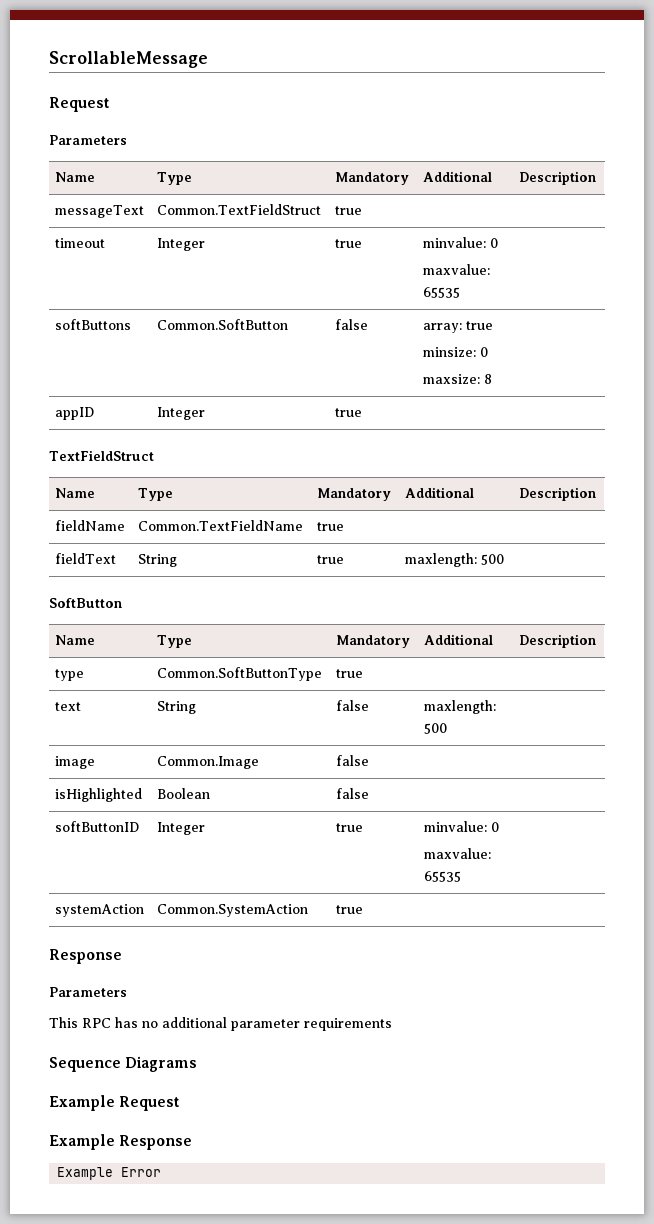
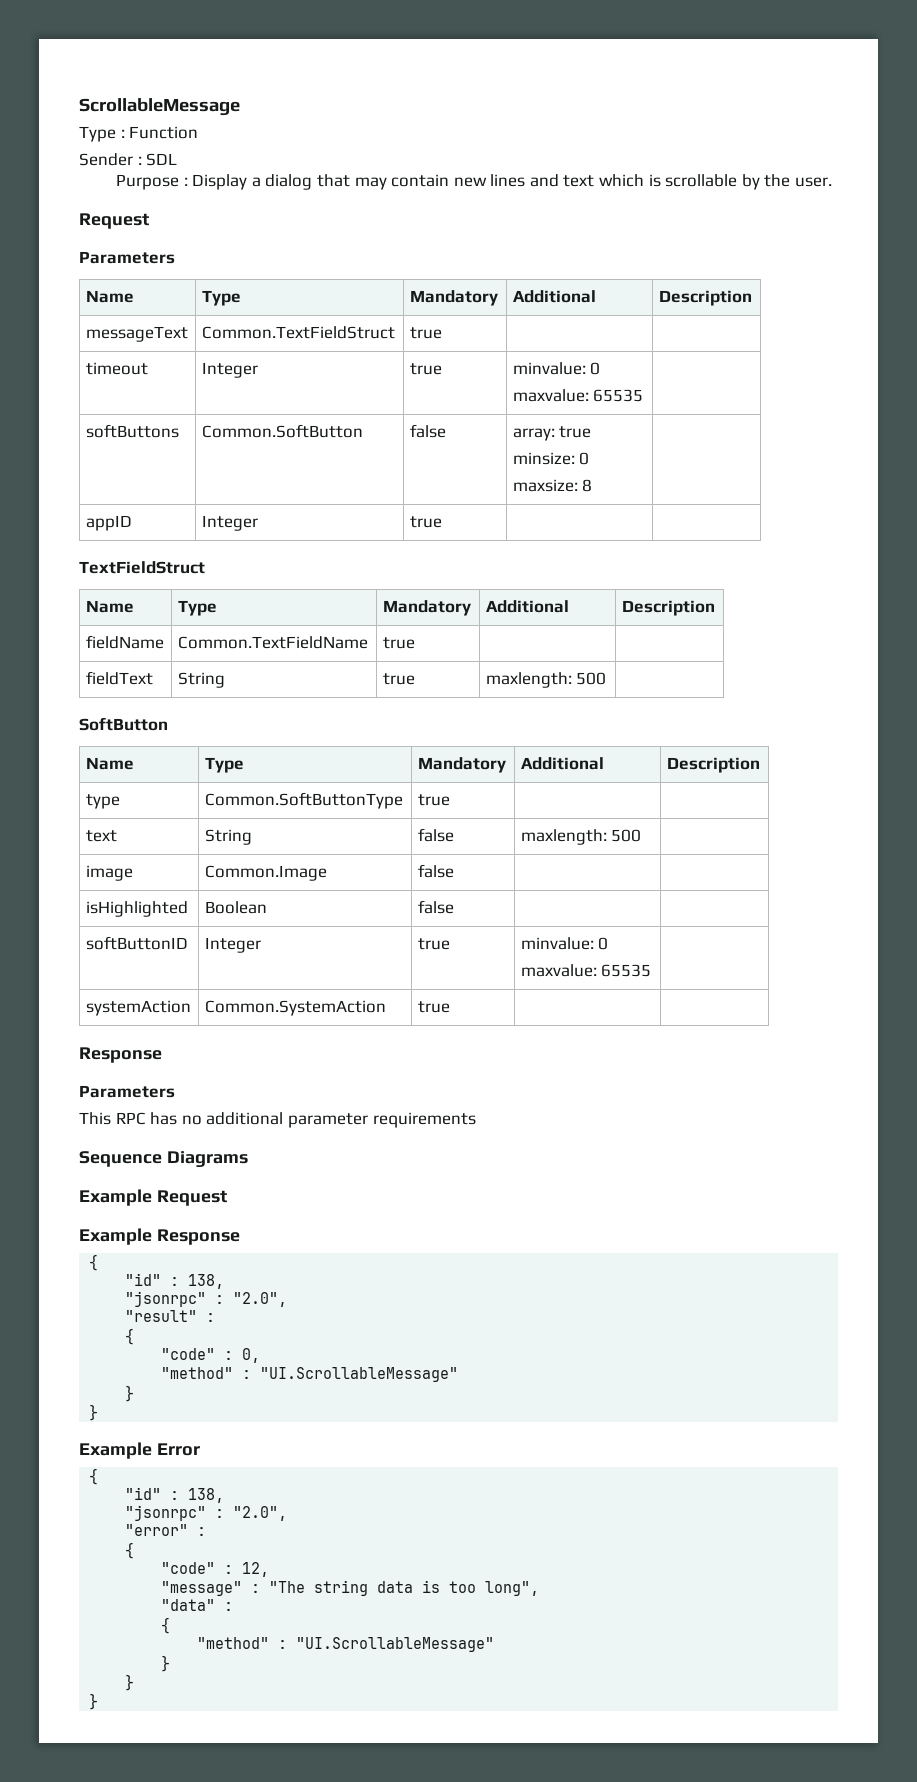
(208, 59) none -> [79,126,199,142] [79,153,178,166] [115,174,832,190] // Type : Function // Sender : SDL // Purpose : Display a dialog that may contain new lines and text which is scrollable by the user.
[57,1167,162,1180] Example Error -> [89,1254,99,1271] [125,1273,225,1289] [125,1291,288,1307] [125,1310,216,1322] [125,1328,135,1345] [161,1348,261,1363] [161,1367,459,1382] [125,1385,135,1402] [89,1404,99,1421] [79,1442,200,1459] [89,1468,99,1485] [125,1487,225,1503] [125,1505,288,1521] [125,1524,207,1536] [125,1542,135,1559] [161,1562,270,1577] [161,1580,540,1596] [161,1599,234,1611] [161,1617,171,1634] [197,1637,495,1652] [161,1655,171,1672] [125,1674,135,1691] [89,1693,99,1710] { // "id" : 138, // "jsonrpc" : "2.0", // "result" : // { // "code" : 0, // "method" : "UI.ScrollableMessage" // } // } // Example Error // { // "id" : 138, // "jsonrpc" : "2.0", // "error" : // { // "code" : 12, // "message" : "The string data is too long", // "data" : // { // "method" : "UI.ScrollableMessage" // } // } // }

